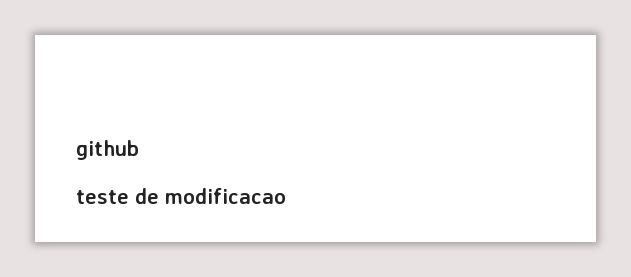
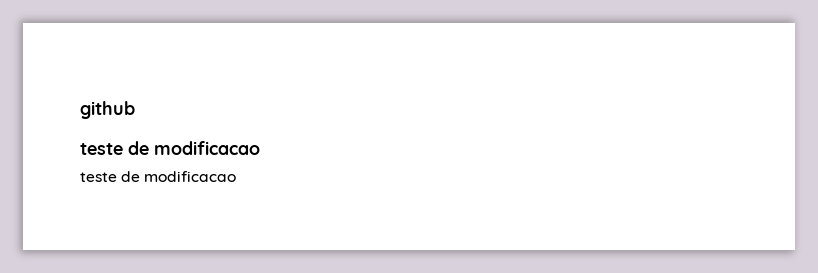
(286, 196) none -> [80,171,237,182] // teste de modificacao

